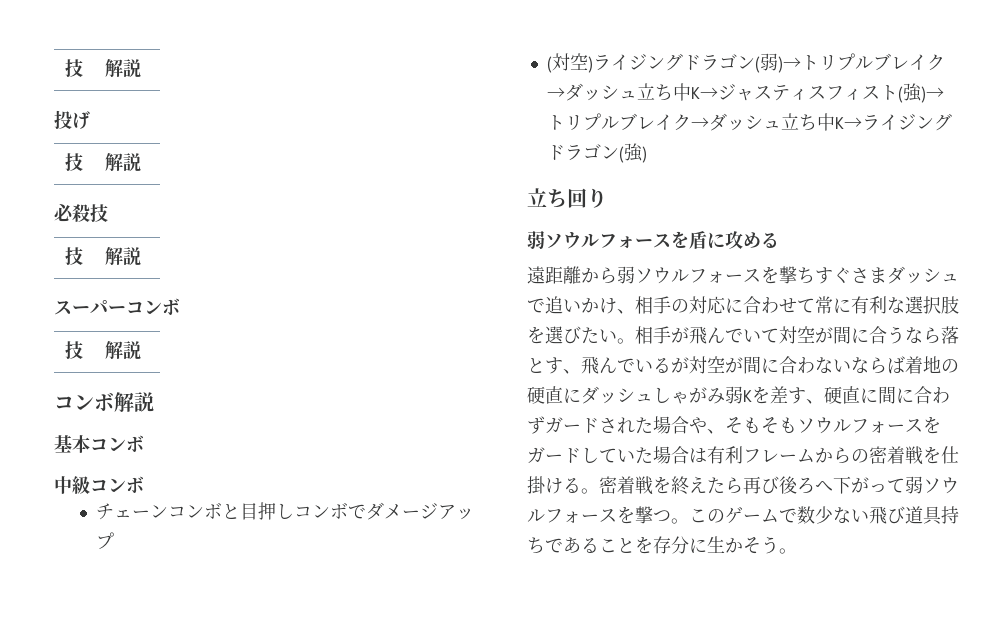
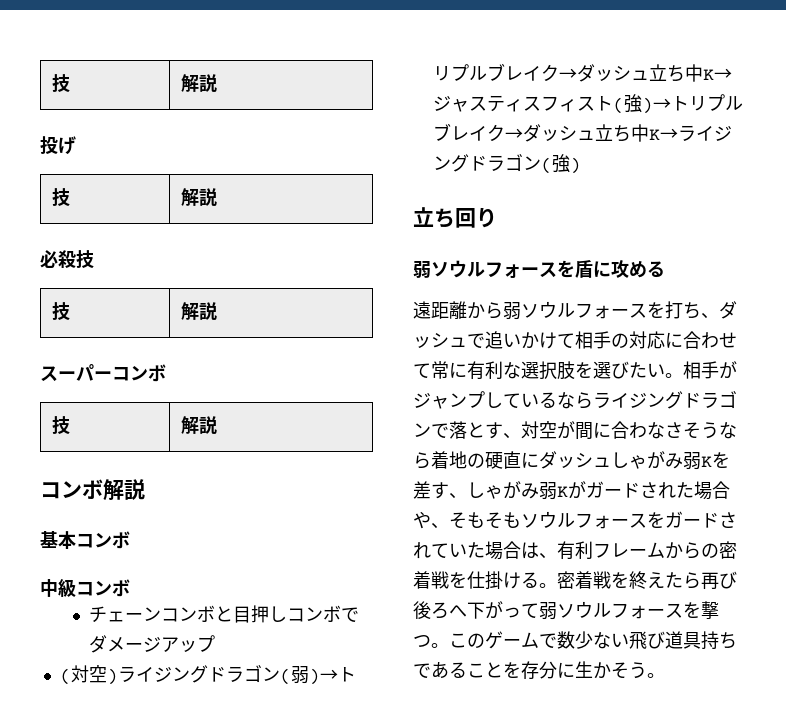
[779,266,887,284] 撃ちすぐさま -> [665,301,719,319] 打ち、
[617,309,635,314] 、 -> [557,333,575,348] て
[689,326,959,344] [527,356,689,374] 飛んでいて対空が間に合うなら落とす、飛んでいるが -> [413,391,737,409] [413,421,521,439] ジャンプしているならライジングドラゴンで落とす、
[833,356,905,374] いならば -> [665,422,737,439] [413,452,431,469] さそうなら
[824,386,950,404] [527,416,545,434] 硬直に間に合わず -> [467,481,586,500] しゃがみ弱Kが
[581,447,599,463] し -> [719,512,737,528] [413,542,431,559] され
(707, 455) none -> [539,553,557,559] 、

